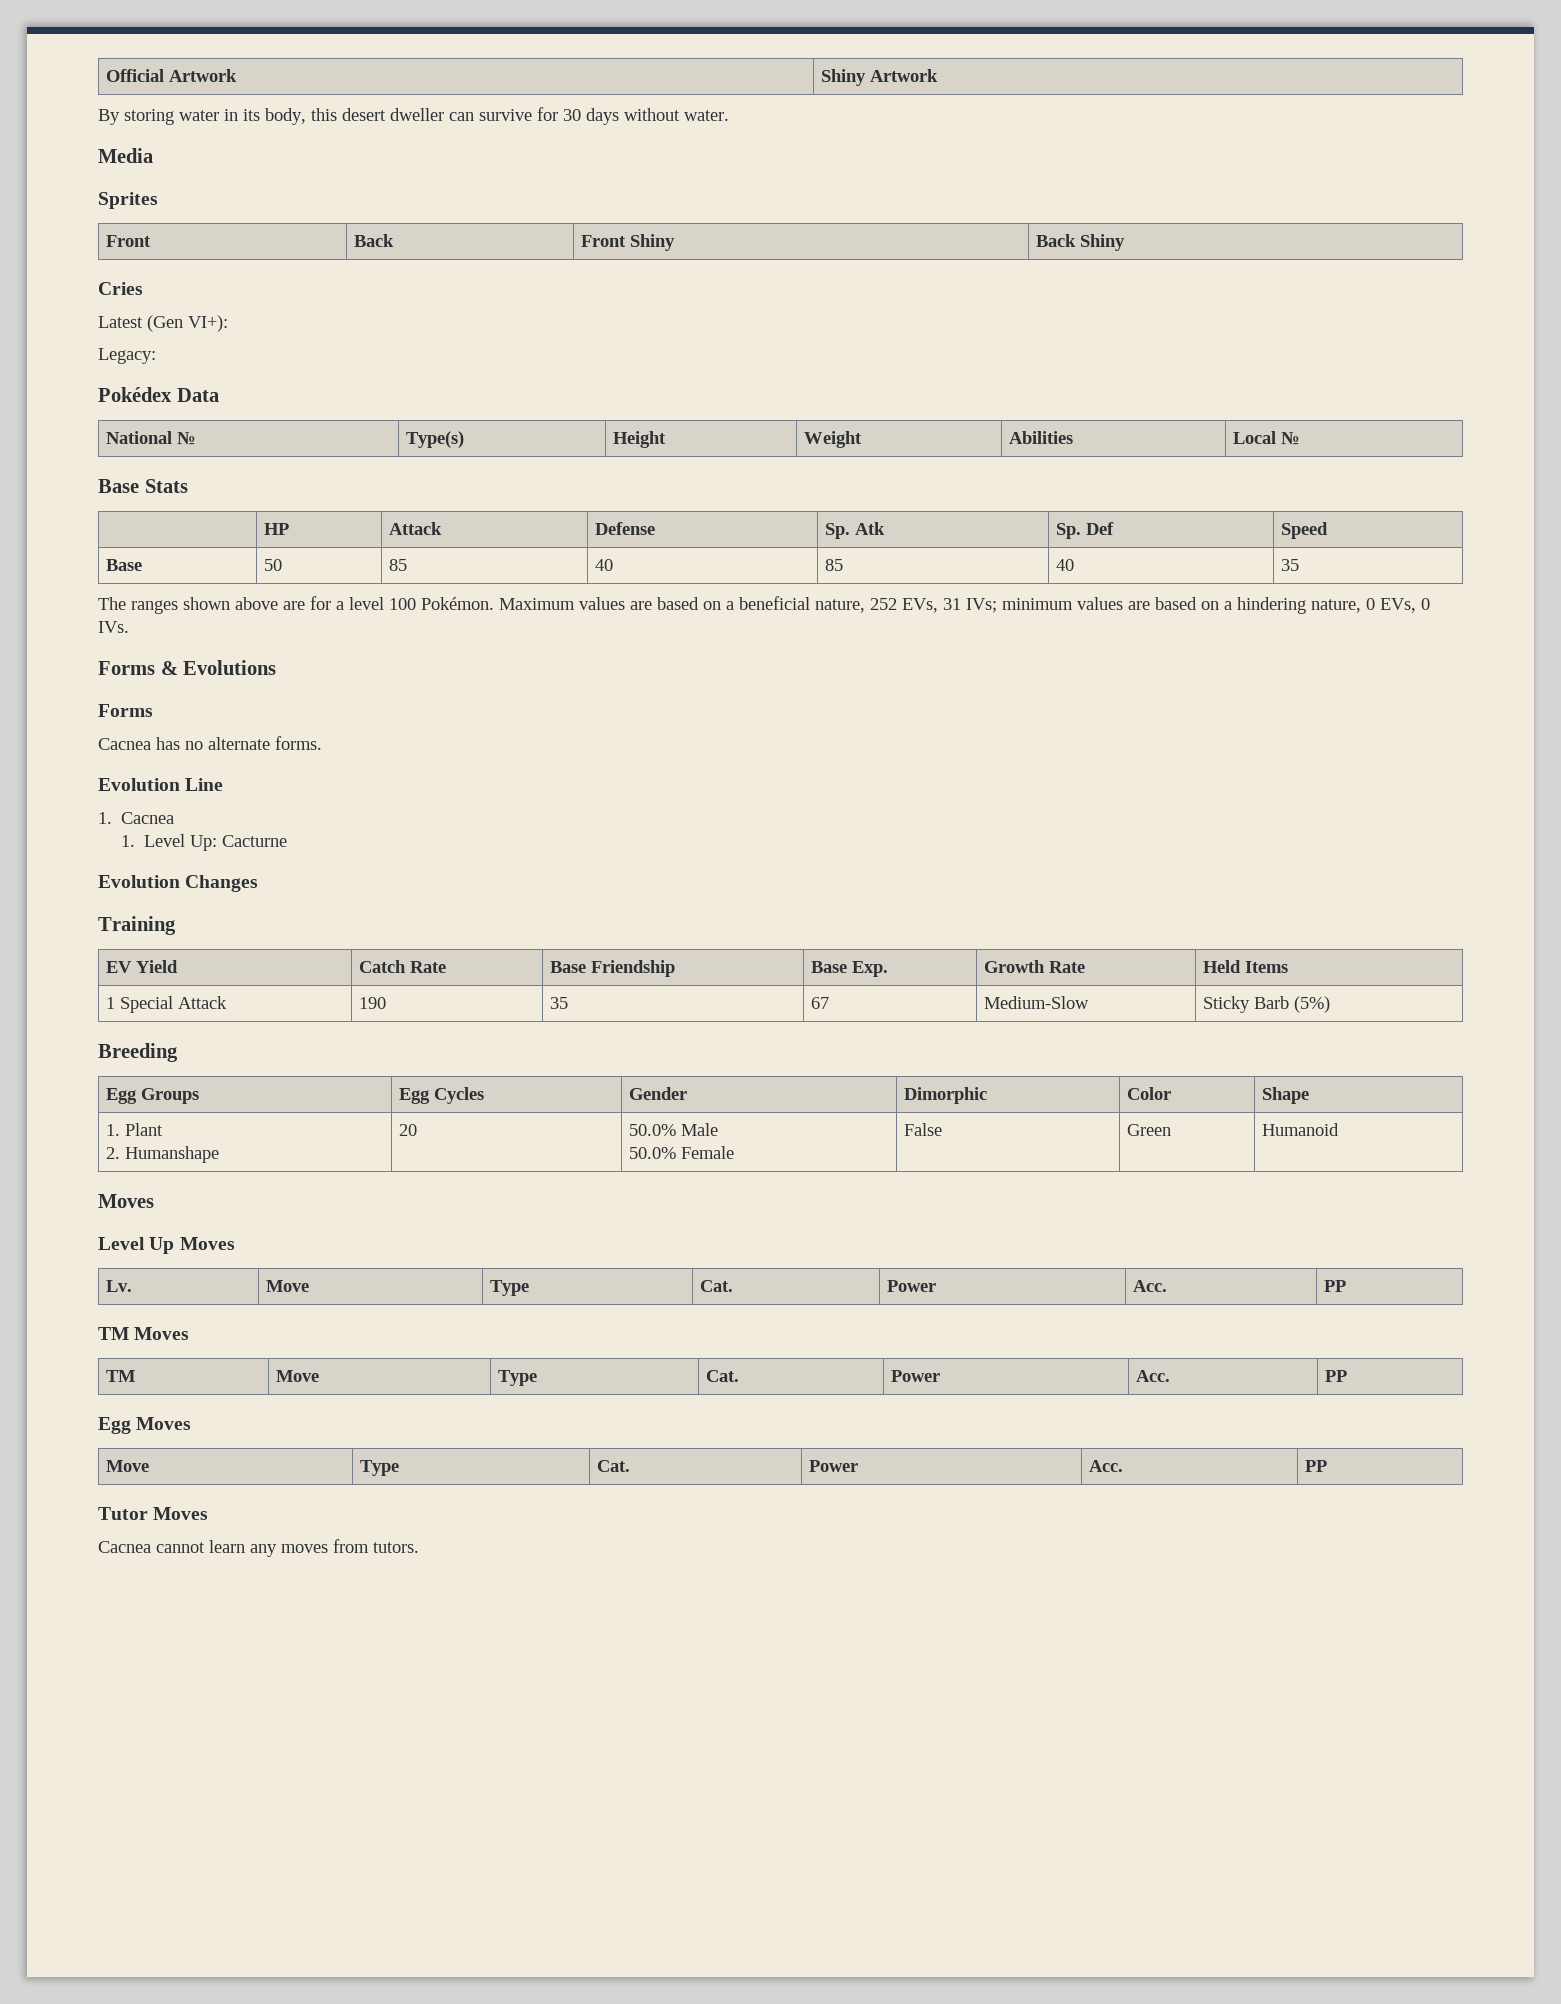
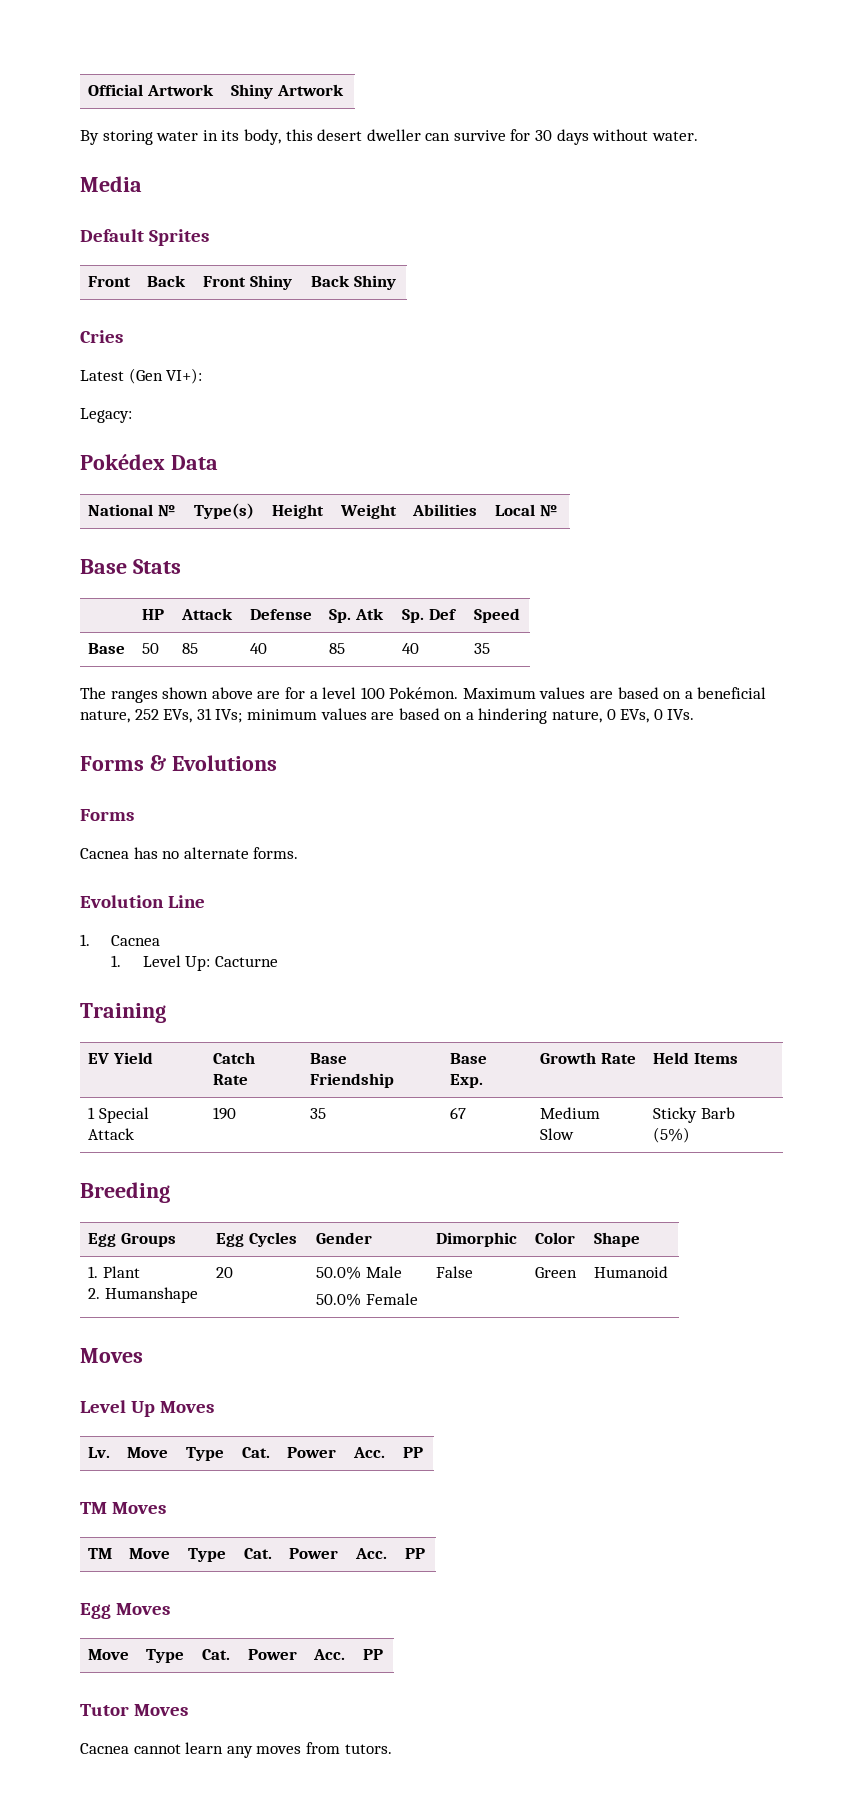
(153, 155) none -> [80,229,144,242] Default
[98,875,259,892] // Evolution Changes -> (278, 961) none
[983,996,1089,1009] Medium-Slow -> [540,1107,601,1119] [540,1128,575,1140] Medium Slow

